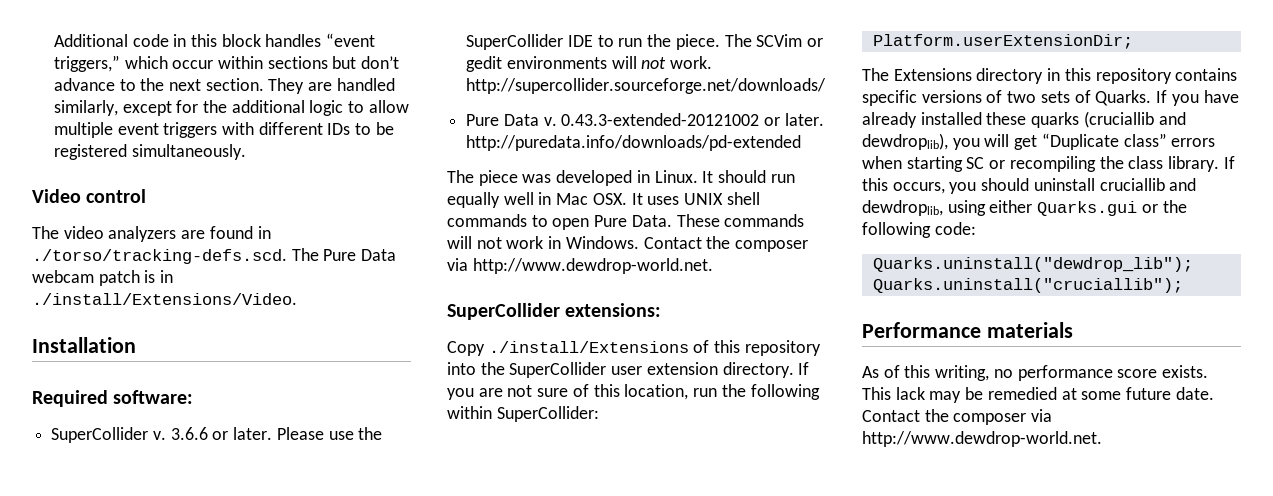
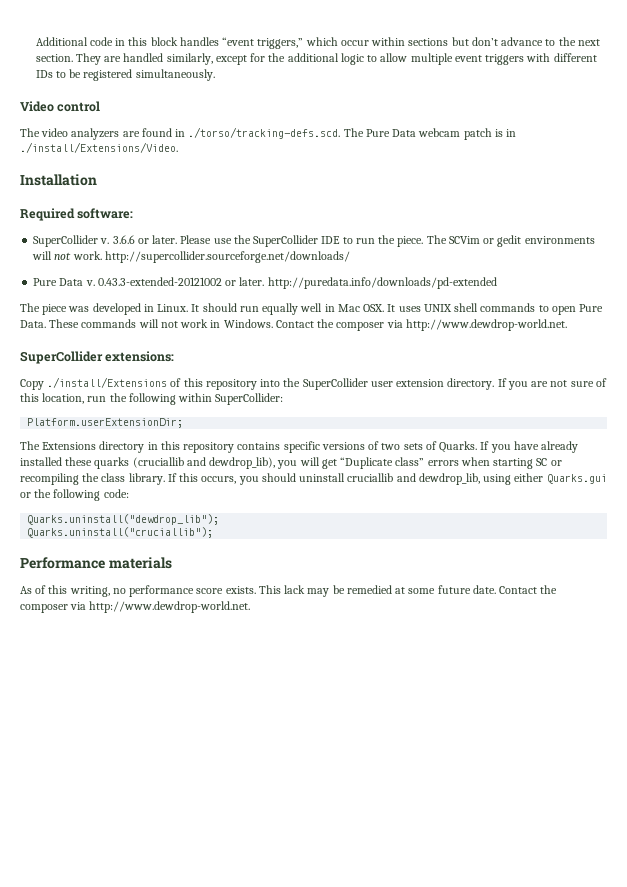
[862,133,948,150] dewdroplib), -> [209,457,276,469] dewdrop_lib),
[862,200,943,216] dewdroplib, -> [418,473,480,485] dewdrop_lib,

